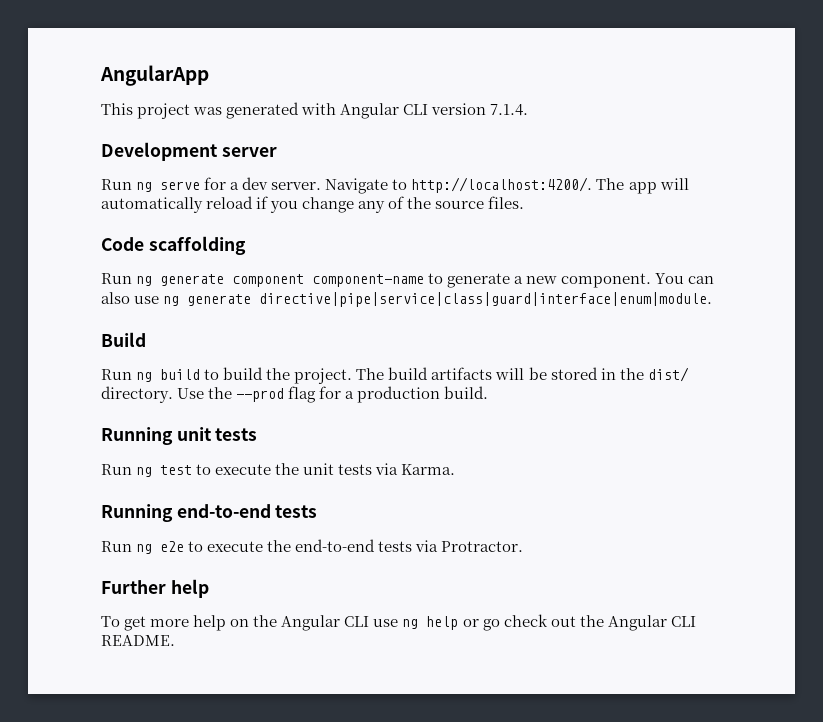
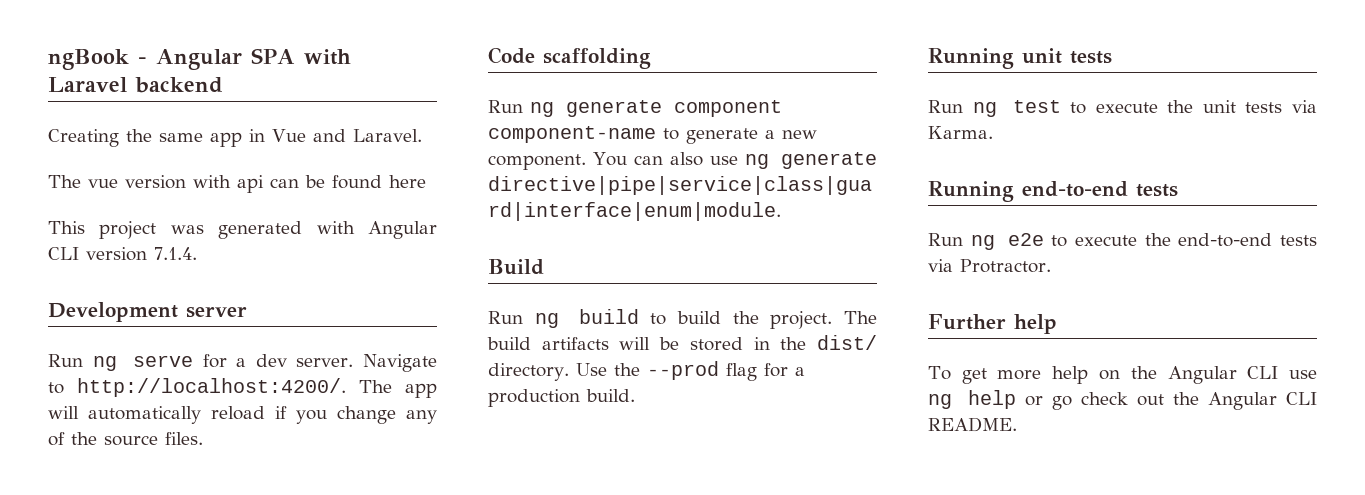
[100,65,209,86] AngularApp -> [48,48,351,70] [48,77,223,93] [48,129,422,147] [48,175,426,193] ngBook - Angular SPA with Laravel backend // Creating the same app in Vue and Laravel. // The vue version with api can be found here

